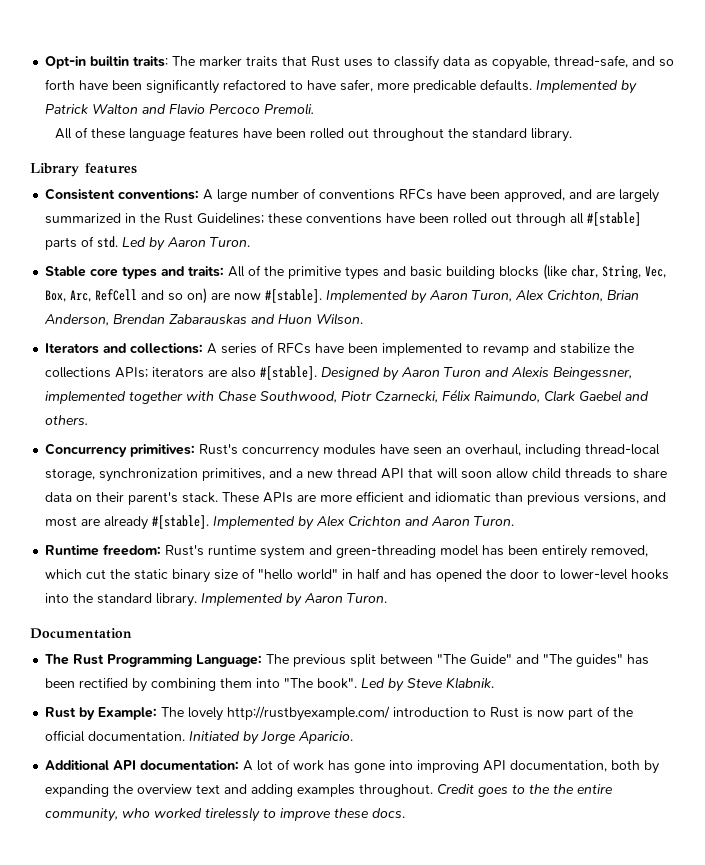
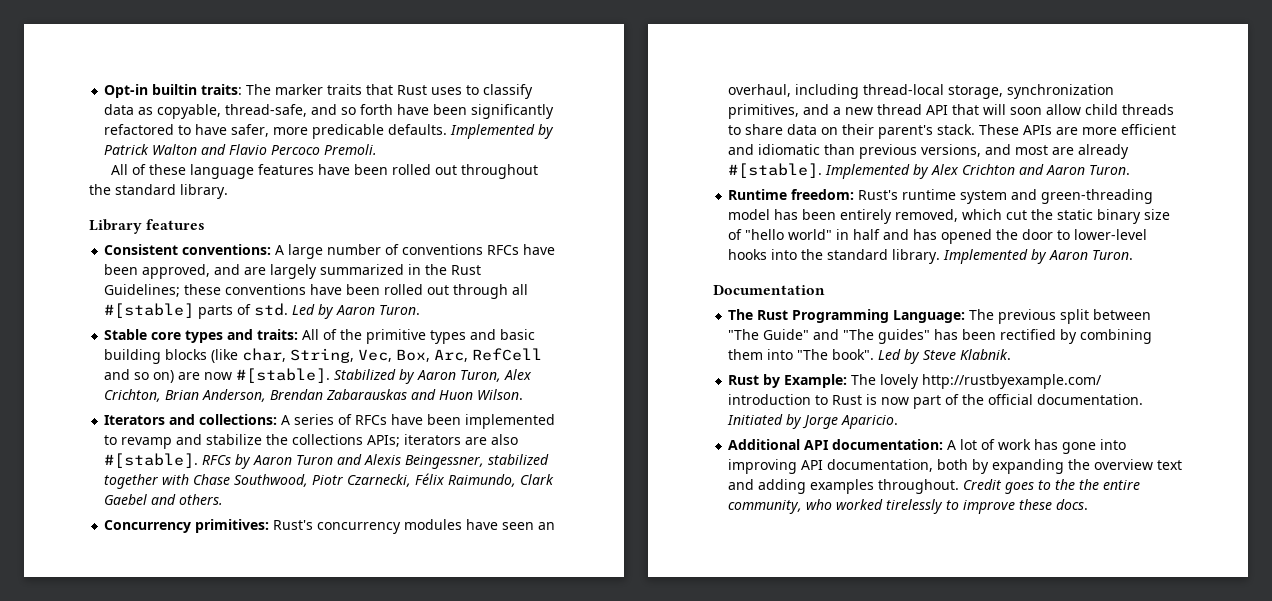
[326,289,409,303] Implemented -> [334,369,397,380] Stabilized
[321,367,381,380] Designed -> [202,455,232,465] RFCs
[45,390,127,404] implemented -> [488,454,550,465] stabilized

